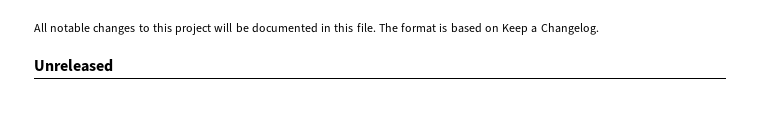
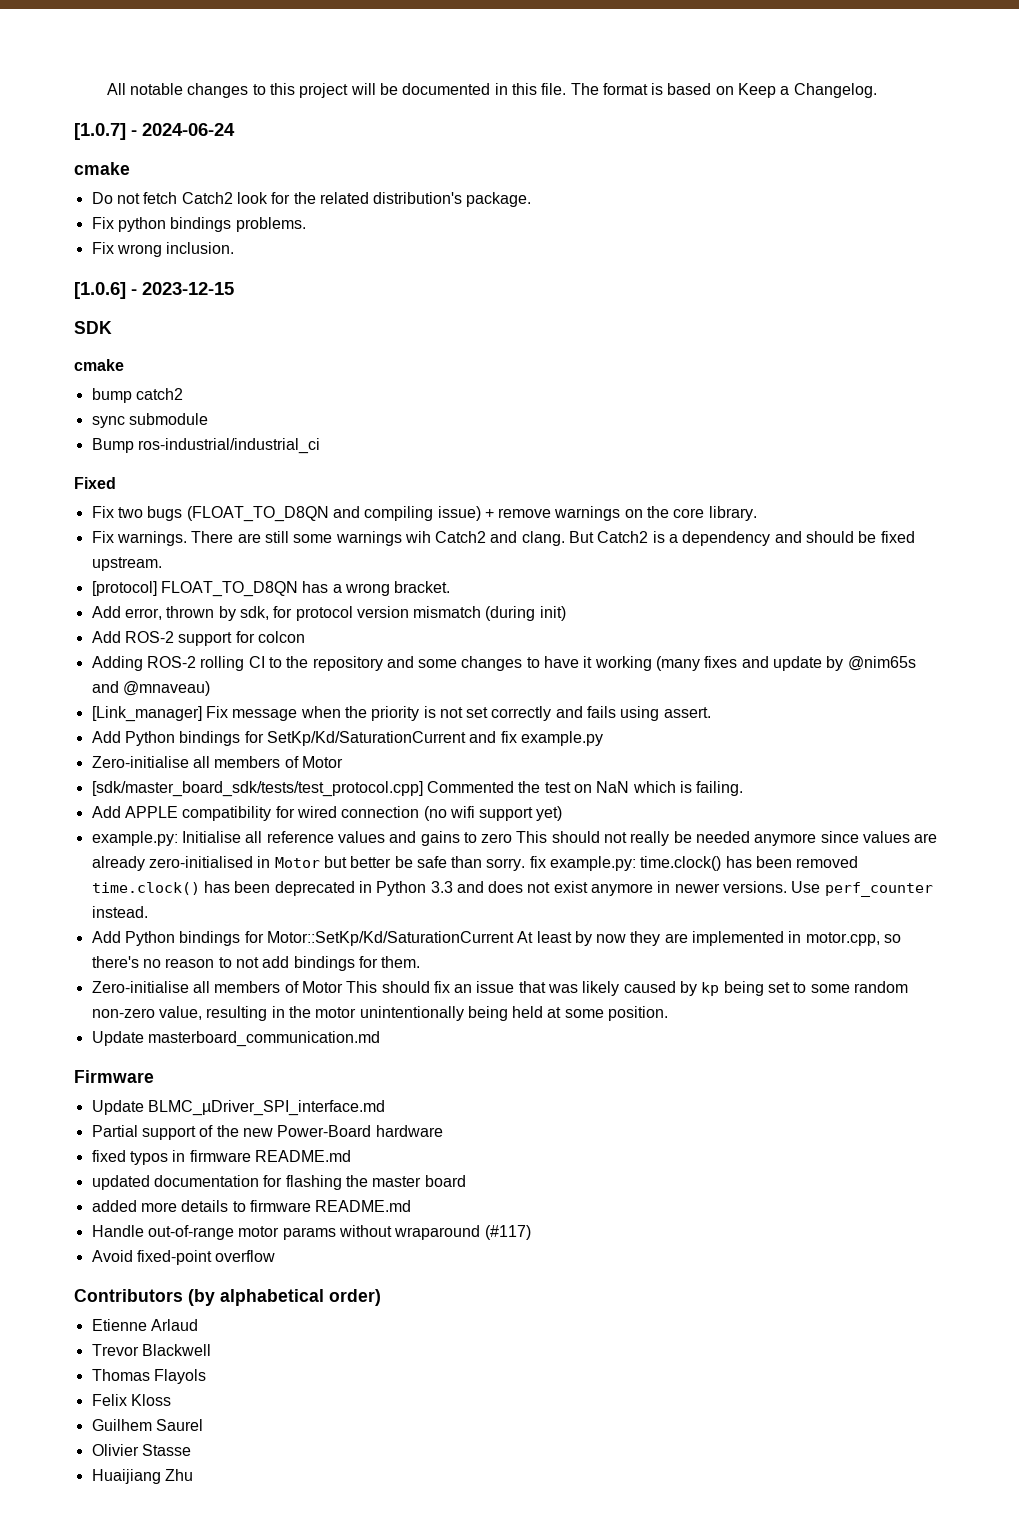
[34,59,113,72] Unreleased -> [74,123,235,140] [74,162,130,175] [91,192,532,207] [91,217,306,232] [91,242,235,257] [74,282,234,299] [74,321,112,334] [74,359,124,371] [91,388,183,403] [91,413,208,428] [91,438,320,454] [74,477,116,489] [91,506,757,522] [91,531,915,546] [91,557,162,571] [91,581,451,597] [91,606,566,621] [91,631,305,646] [91,656,916,671] [91,681,210,696] [91,706,711,722] [91,731,603,746] [91,756,343,768] [91,781,744,797] [91,806,563,821] [91,831,938,846] [91,856,859,871] [91,881,933,897] [91,906,148,918] [91,931,902,946] [91,956,421,971] [91,981,909,996] [91,1006,669,1021] [91,1031,380,1047] [74,1070,154,1083] [91,1100,385,1116] [91,1125,443,1140] [91,1150,351,1165] [91,1175,466,1190] [91,1200,412,1212] [91,1225,531,1240] [91,1250,276,1265] [74,1289,381,1306] [91,1319,198,1331] [91,1344,211,1356] [91,1369,206,1384] [91,1394,171,1406] [91,1419,203,1431] [91,1444,191,1456] [91,1469,193,1484] [1.0.7] - 2024-06-24 // cmake // Do not fetch Catch2 look for the related distribution's package. // Fix python bindings problems. // Fix wrong inclusion. // [1.0.6] - 2023-12-15 // SDK // cmake // bump catch2 // sync submodule // Bump ros-industrial/industrial_ci // Fixed // Fix two bugs (FLOAT_TO_D8QN and compiling issue) + remove warnings on the core library. // Fix warnings. There are still some warnings wih Catch2 and clang. But Catch2 is a dependency and should be fixed upstream. // [protocol] FLOAT_TO_D8QN has a wrong bracket. // Add error, thrown by sdk, for protocol version mismatch (during init) // Add ROS-2 support for colcon // Adding ROS-2 rolling CI to the repository and some changes to have it working (many fixes and update by @nim65s and @mnaveau) // [Link_manager] Fix message when the priority is not set correctly and fails using assert. // Add Python bindings for SetKp/Kd/SaturationCurrent and fix example.py // Zero-initialise all members of Motor // [sdk/master_board_sdk/tests/test_protocol.cpp] Commented the test on NaN which is failing. // Add APPLE compatibility for wired connection (no wifi support yet) // example.py: Initialise all reference values and gains to zero This should not really be needed anymore since values are already zero-initialised in Motor but better be safe than sorry. fix example.py: time.clock() has been removed time.clock() has been deprecated in Python 3.3 and does not exist anymore in newer versions. Use perf_counter instead. // Add Python bindings for Motor::SetKp/Kd/SaturationCurrent At least by now they are implemented in motor.cpp, so there's no reason to not add bindings for them. // Zero-initialise all members of Motor This should fix an issue that was likely caused by kp being set to some random non-zero value, resulting in the motor unintentionally being held at some position. // Update masterboard_communication.md // Firmware // Update BLMC_µDriver_SPI_interface.md // Partial support of the new Power-Board hardware // fixed typos in firmware README.md // updated documentation for flashing the master board // added more details to firmware README.md // Handle out-of-range motor params without wraparound (#117) // Avoid fixed-point overflow // Contributors (by alphabetical order) // Etienne Arlaud // Trevor Blackwell // Thomas Flayols // Felix Kloss // Guilhem Saurel // Olivier Stasse // Huaijiang Zhu

